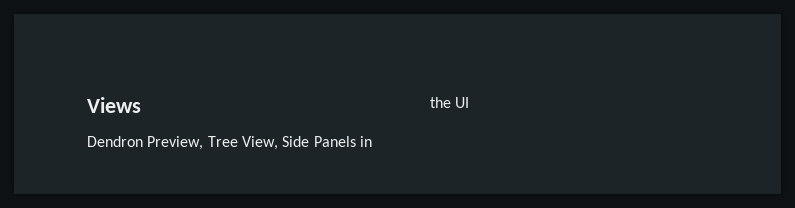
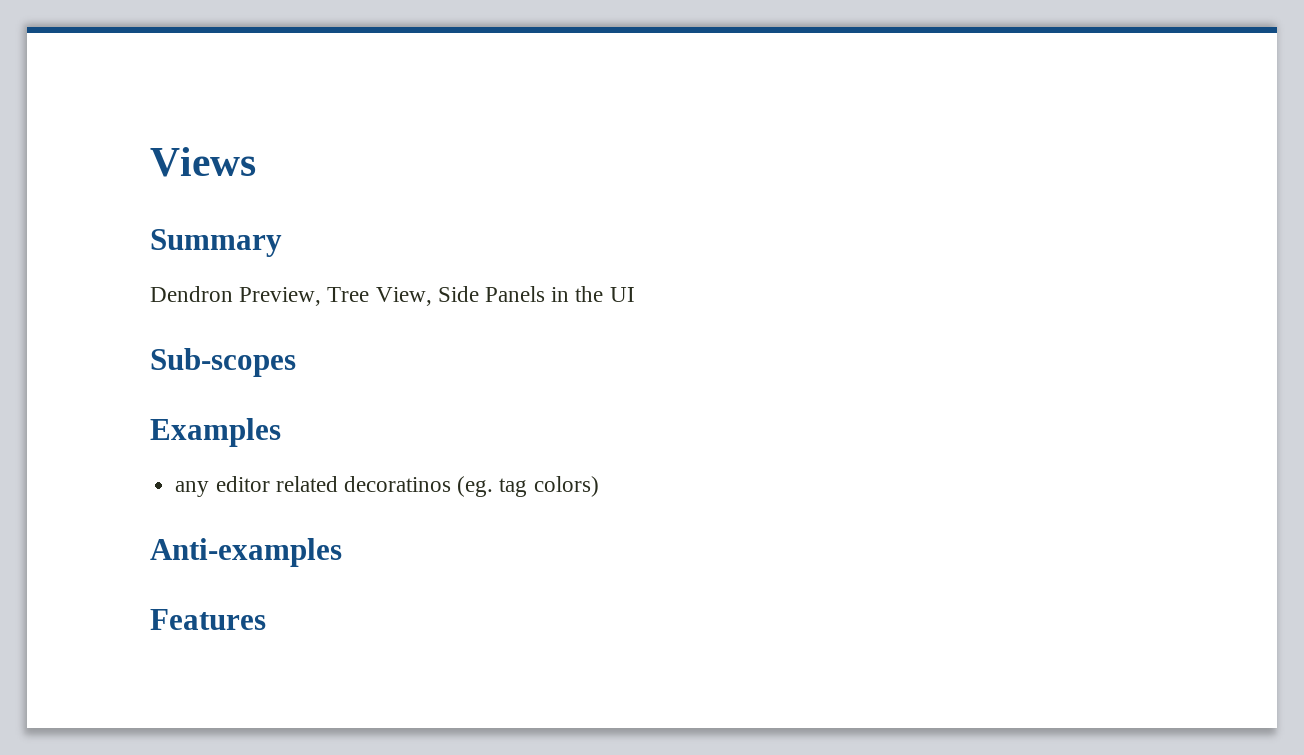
(141, 105) none -> [150,229,282,257] // Summary
(470, 102) none -> [150,348,296,377] [150,418,281,447] [175,476,599,497] [150,538,342,567] [150,609,266,630] // Sub-scopes // Examples // any editor related decoratinos (eg. tag colors) // Anti-examples // Features

